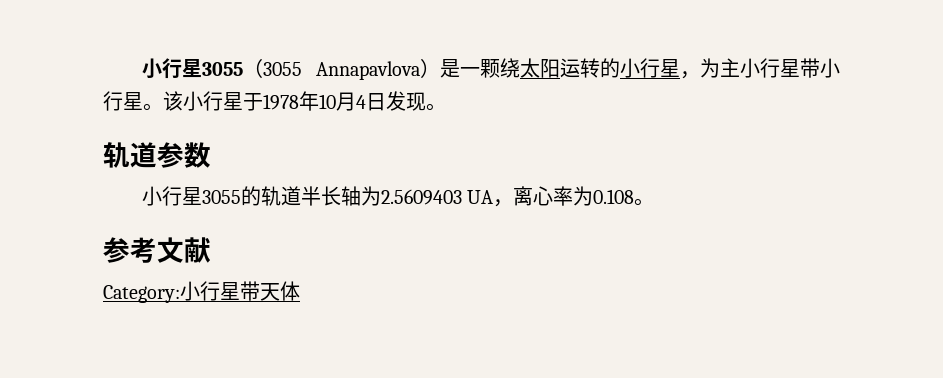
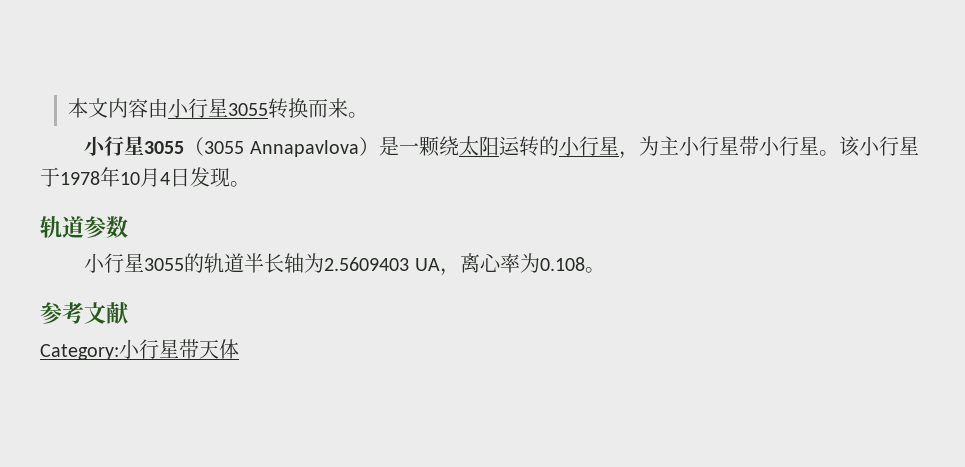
(142, 68) none -> [67,98,368,119] 本文内容由小行星3055转换而来。 //

